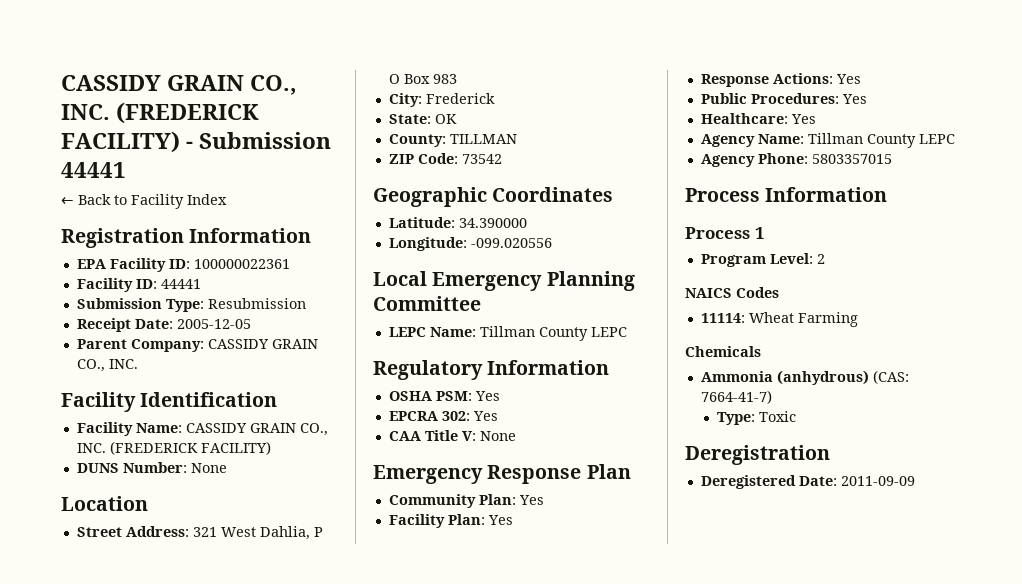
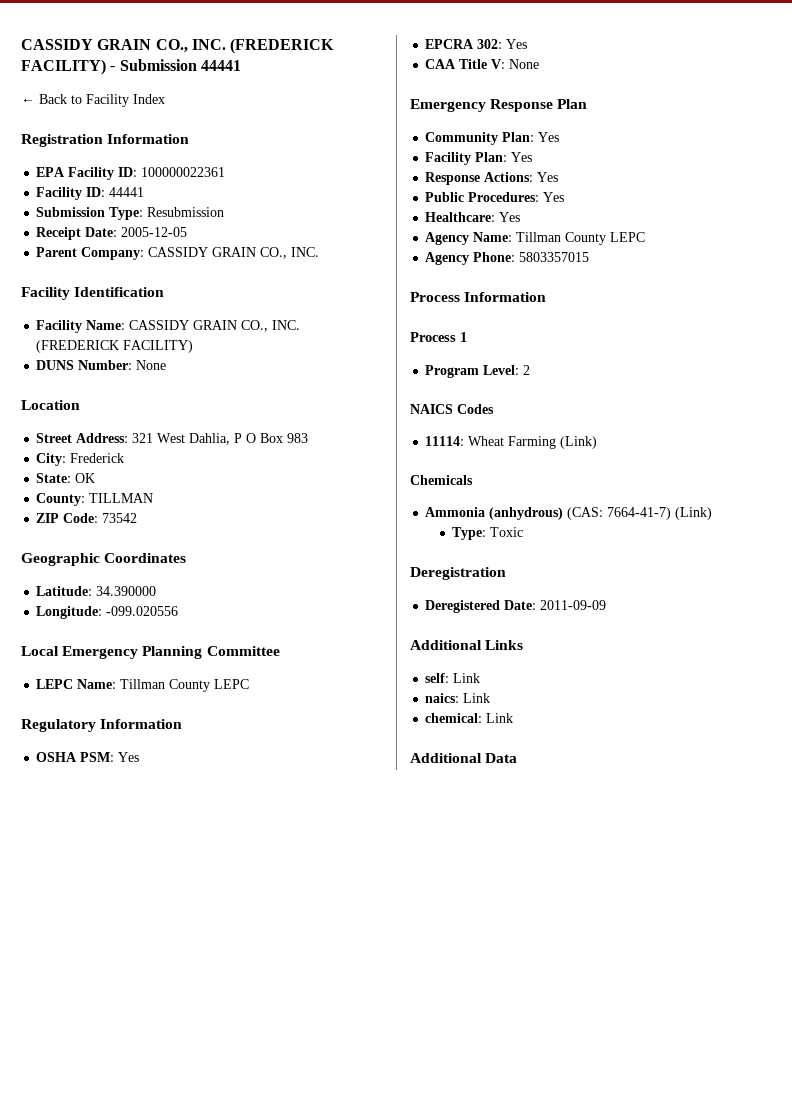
(858, 319) none -> [560,436,598,449] (Link)
(772, 397) none -> [675,507,713,520] (Link)
(915, 481) none -> [410,640,524,650] [425,673,481,683] [425,693,491,703] [425,713,514,723] [410,753,518,763] // Additional Links // self: Link // naics: Link // chemical: Link // Additional Data

